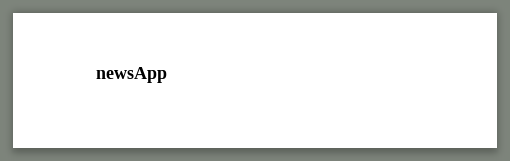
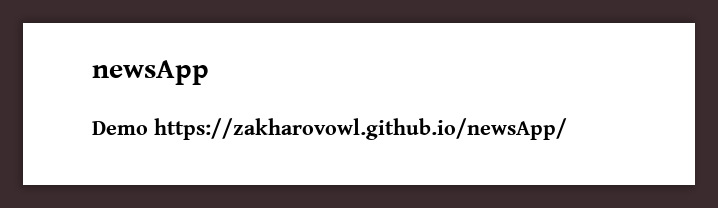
(167, 75) none -> [92,118,567,140] // Demo https://zakharovowl.github.io/newsApp/

